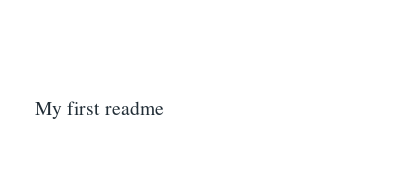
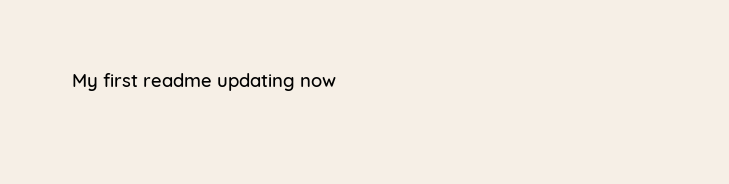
(164, 108) none -> [217,73,336,91] updating now

